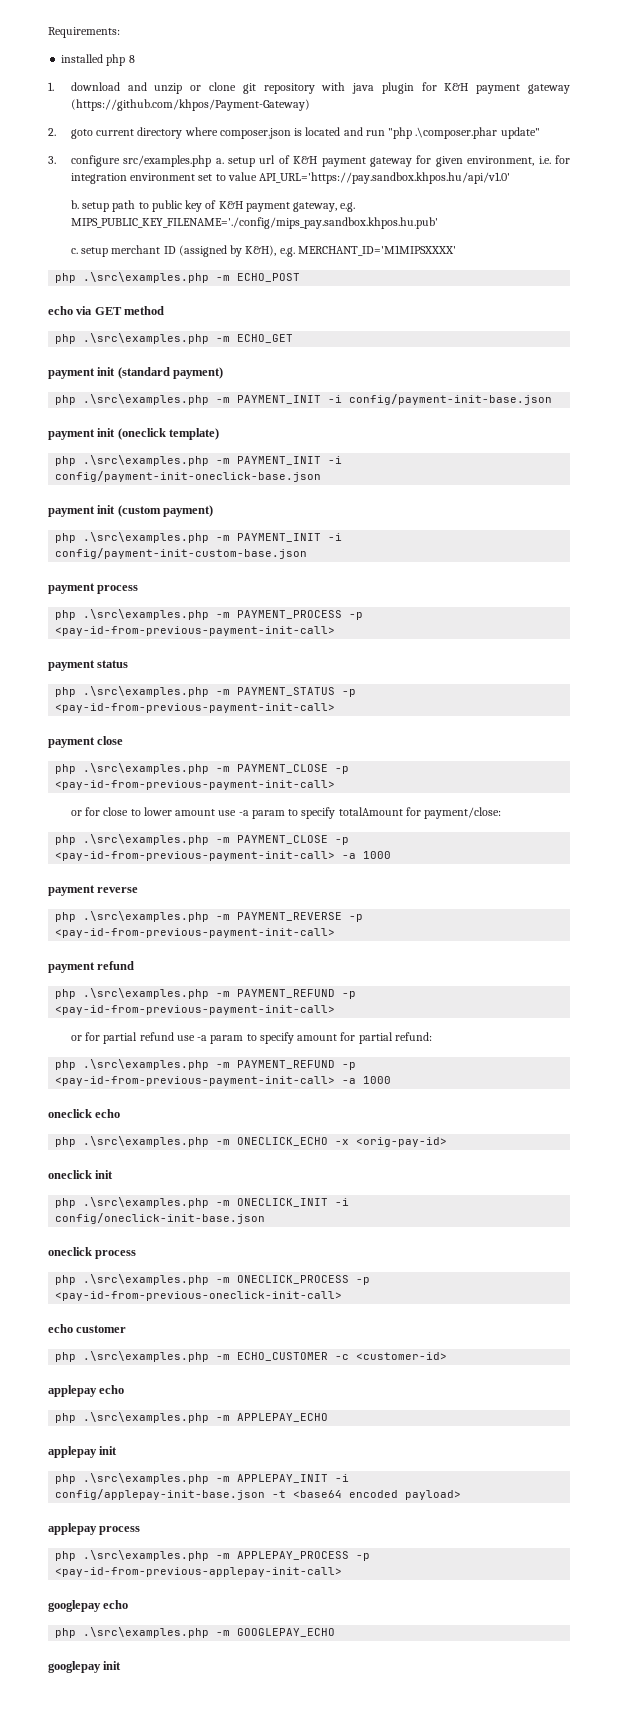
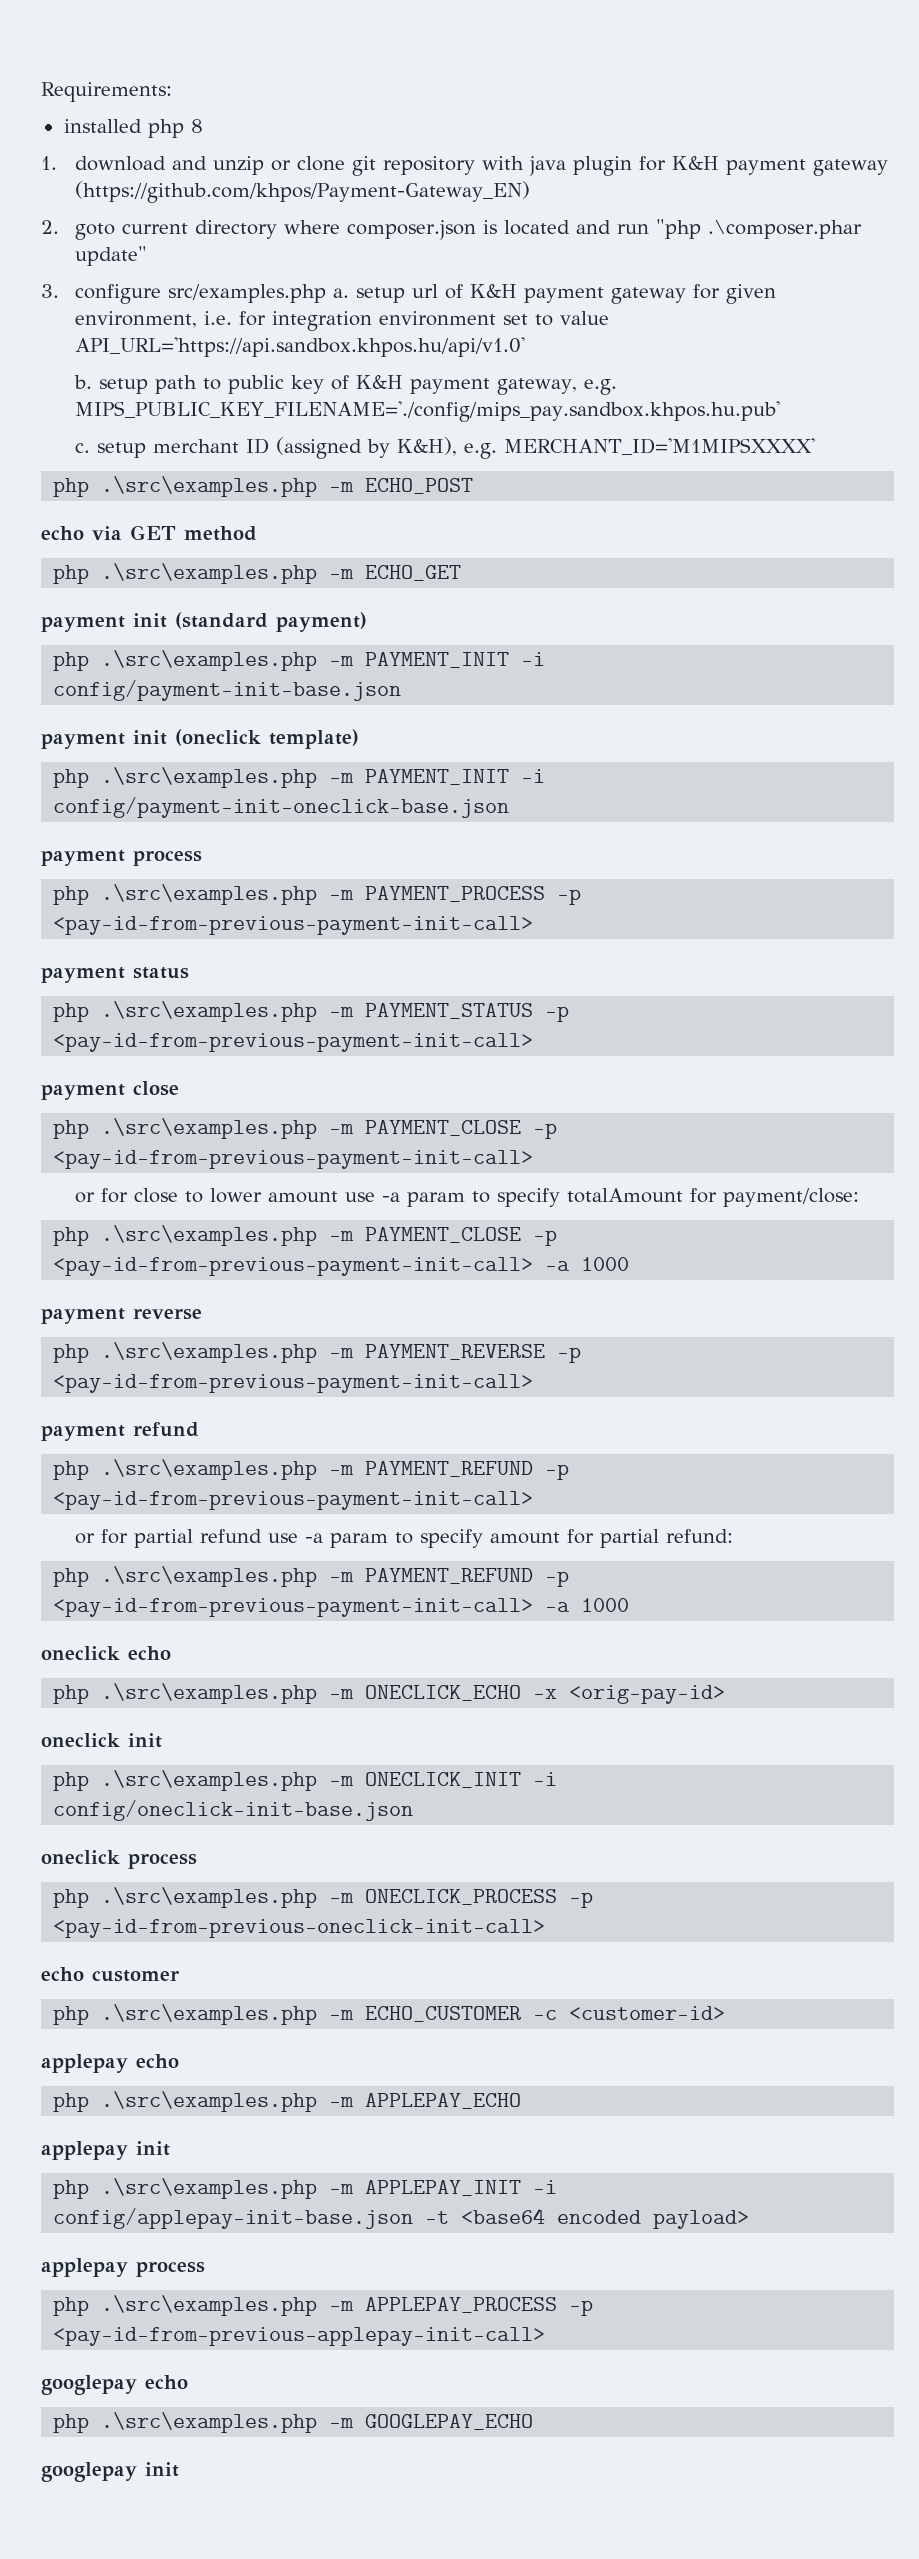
[70,99,310,111] (https://github.com/khpos/Payment-Gateway) -> [74,181,530,203] (https://github.com/khpos/Payment-Gateway_EN)
[259,172,511,184] API_URL='https://pay.sandbox.khpos.hu/api/v1.0' -> [74,337,525,357] API_URL='https://api.sandbox.khpos.hu/api/v1.0'
[48,505,214,517] [55,532,343,543] [55,548,308,559] // payment init (custom payment) // php .\src\examples.php -m PAYMENT_INIT -i config/payment-init-custom-base.json -> (510, 807) none

